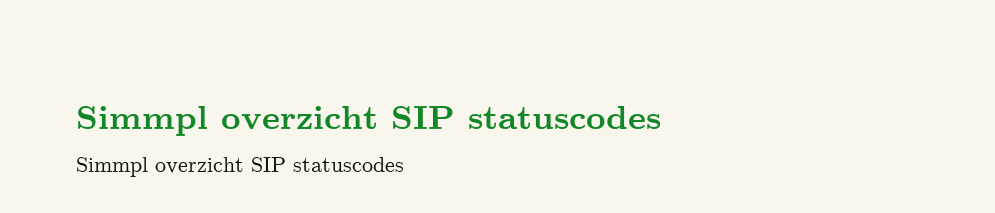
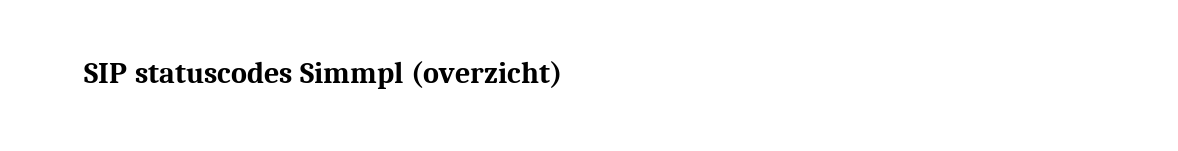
[76,106,661,136] [76,157,404,177] Simmpl overzicht SIP statuscodes // Simmpl overzicht SIP statuscodes -> [84,61,563,89] SIP statuscodes Simmpl (overzicht)

